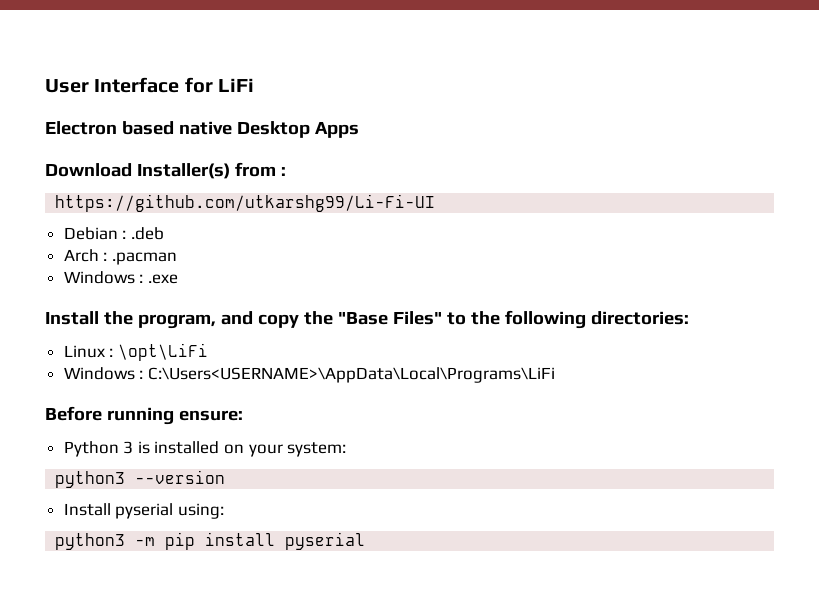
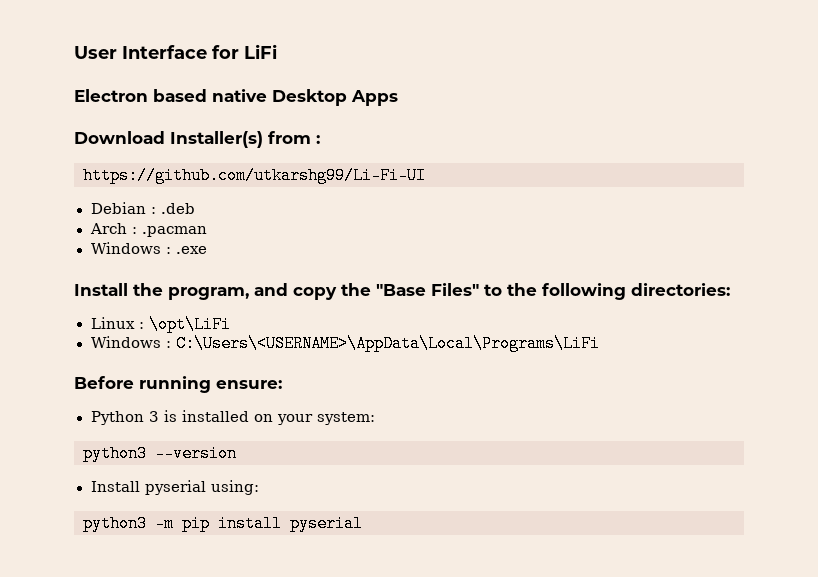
[147,367,555,383] C:\Users<USERNAME>\AppData\Local\Programs\LiFi -> [175,335,600,352] C:\Users\<USERNAME>\AppData\Local\Programs\LiFi

